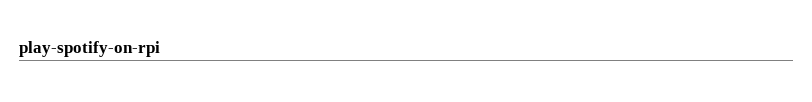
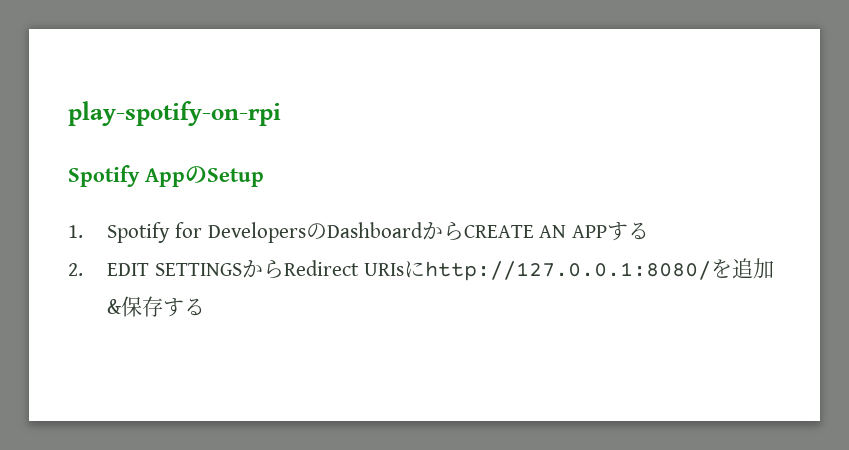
(160, 49) none -> [68,165,264,187] [68,221,649,243] [68,258,774,281] [107,296,206,317] // Spotify AppのSetup // 1. Spotify for DevelopersのDashboardからCREATE AN APPする // 2. EDIT SETTINGSからRedirect URIsにhttp://127.0.0.1:8080/を追加&保存する

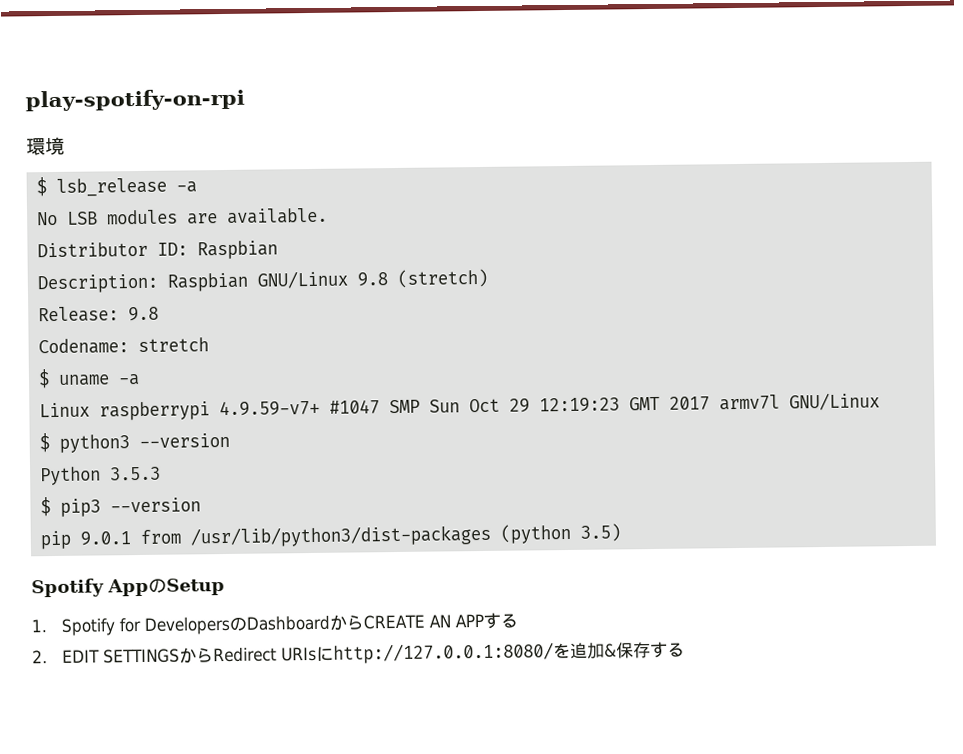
(281, 113) none -> [26,136,65,156] [35,177,197,197] [36,207,328,226] [36,240,278,260] [36,268,488,294] [37,306,159,323] [37,337,209,355] [37,369,140,389] [38,392,880,421] [38,432,230,453] [39,466,161,486] [39,497,201,517] [39,523,621,550] // 環境 // $ lsb_release -a // No LSB modules are available. // Distributor ID: Raspbian // Description: Raspbian GNU/Linux 9.8 (stretch) // Release: 9.8 // Codename: stretch // $ uname -a // Linux raspberrypi 4.9.59-v7+ #1047 SMP Sun Oct 29 12:19:23 GMT 2017 armv7l GNU/Linux // $ python3 --version // Python 3.5.3 // $ pip3 --version // pip 9.0.1 from /usr/lib/python3/dist-packages (python 3.5)

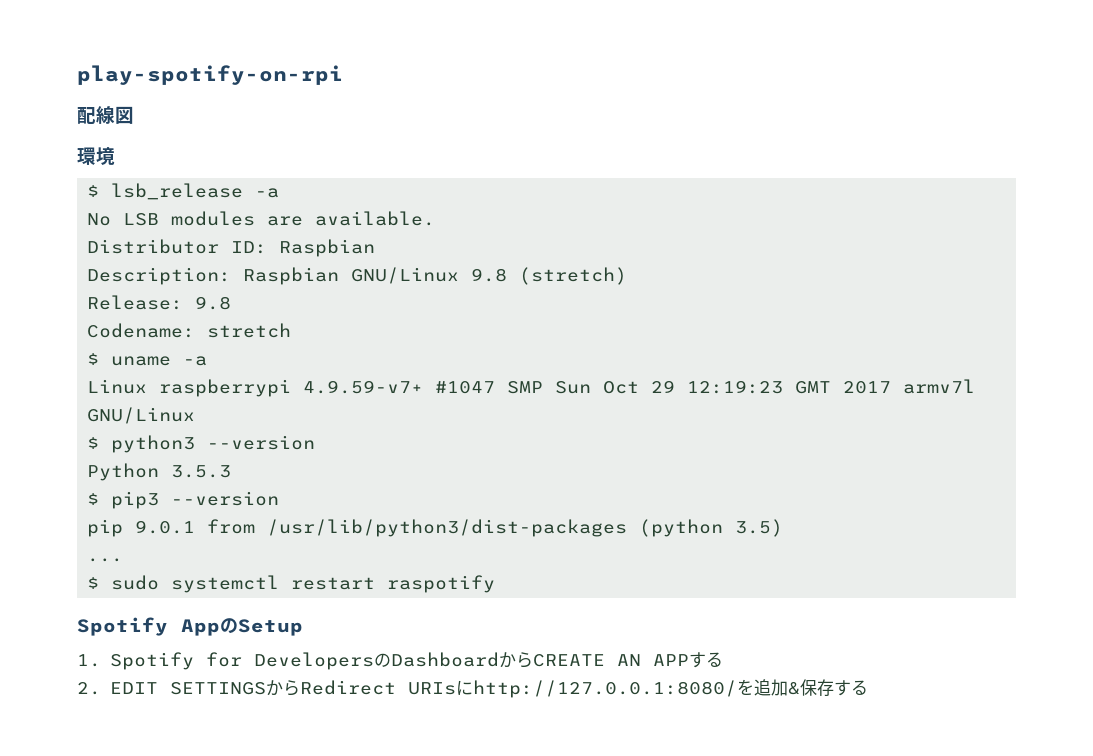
(245, 100) none -> [77,106,134,124] // 配線図
(621, 532) none -> [87,558,124,562] [87,575,496,593] // ... // $ sudo systemctl restart raspotify

